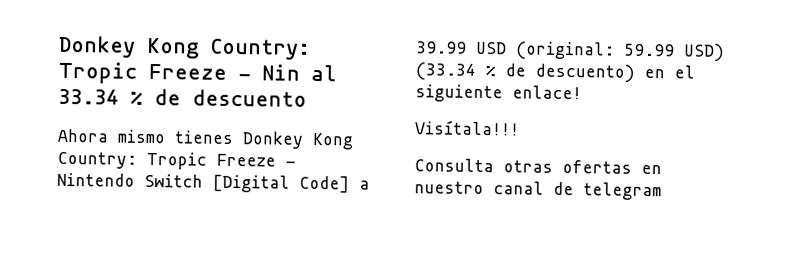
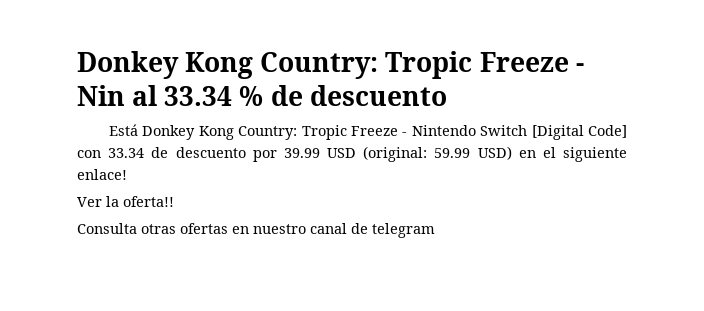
[57,128,234,145] Ahora mismo tienes -> [109,124,139,136] Está
[359,180,370,190] a -> [77,147,277,162] con 33.34 de descuento por
[415,62,635,83] (33.34 % de descuento) -> (512, 153) none
[415,120,520,136] Visítala!!! -> [77,196,174,207] Ver la oferta!!

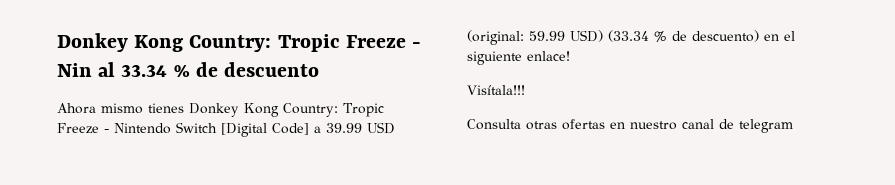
[109,124,139,136] Está -> [57,103,184,114] Ahora mismo tienes
[77,147,277,162] con 33.34 de descuento por -> [314,126,321,133] a
(512, 153) none -> [608,30,759,42] (33.34 % de descuento)
[77,196,174,207] Ver la oferta!! -> [467,85,525,95] Visítala!!!

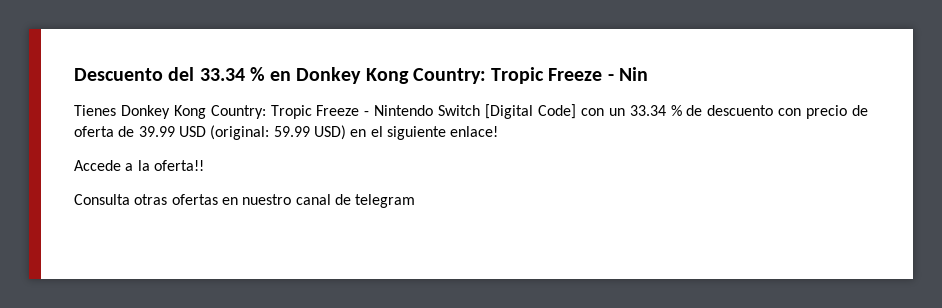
(57, 42) none -> [74,67,292,81] Descuento del 33.34 % en
[98,62,320,77] [57,103,184,114] al 33.34 % de descuento // Ahora mismo tienes -> [74,105,116,116] // Tienes
[314,126,321,133] a -> [580,105,869,119] [74,126,135,137] con un 33.34 % de descuento con precio de oferta de
[608,30,759,42] (33.34 % de descuento) -> (346, 132) none
[467,85,525,95] Visítala!!! -> [74,160,204,171] Accede a la oferta!!

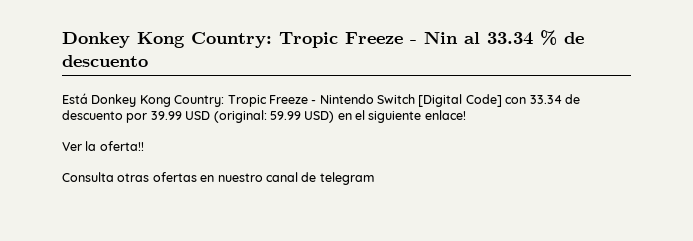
[74,67,292,81] Descuento del 33.34 % en -> (62, 40) none
[74,105,116,116] // Tienes -> [464,30,584,45] [62,55,148,67] [62,93,88,104] al 33.34 % de descuento // Está
[608,105,869,119] [74,126,135,137] un 33.34 % de descuento con precio de oferta de -> [529,94,580,104] [62,110,148,123] 33.34 de descuento por
[74,160,134,171] Accede a -> [62,142,82,151] Ver

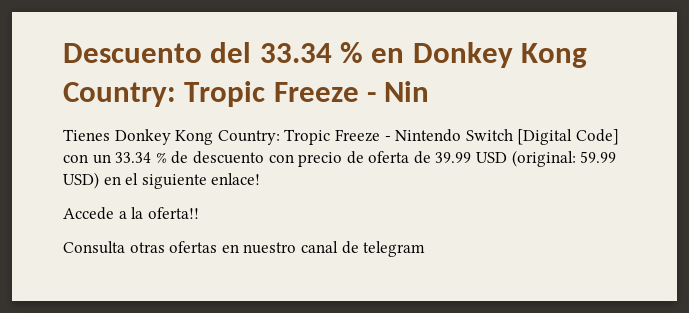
(62, 40) none -> [63,42,405,63] Descuento del 33.34 % en
[464,30,584,45] [62,55,148,67] [62,93,88,104] al 33.34 % de descuento // Está -> [63,129,110,141] // Tienes
[529,94,580,104] [62,110,148,123] 33.34 de descuento por -> [92,151,431,167] un 33.34 % de descuento con precio de oferta de
[62,142,82,151] Ver -> [63,207,127,220] Accede a

